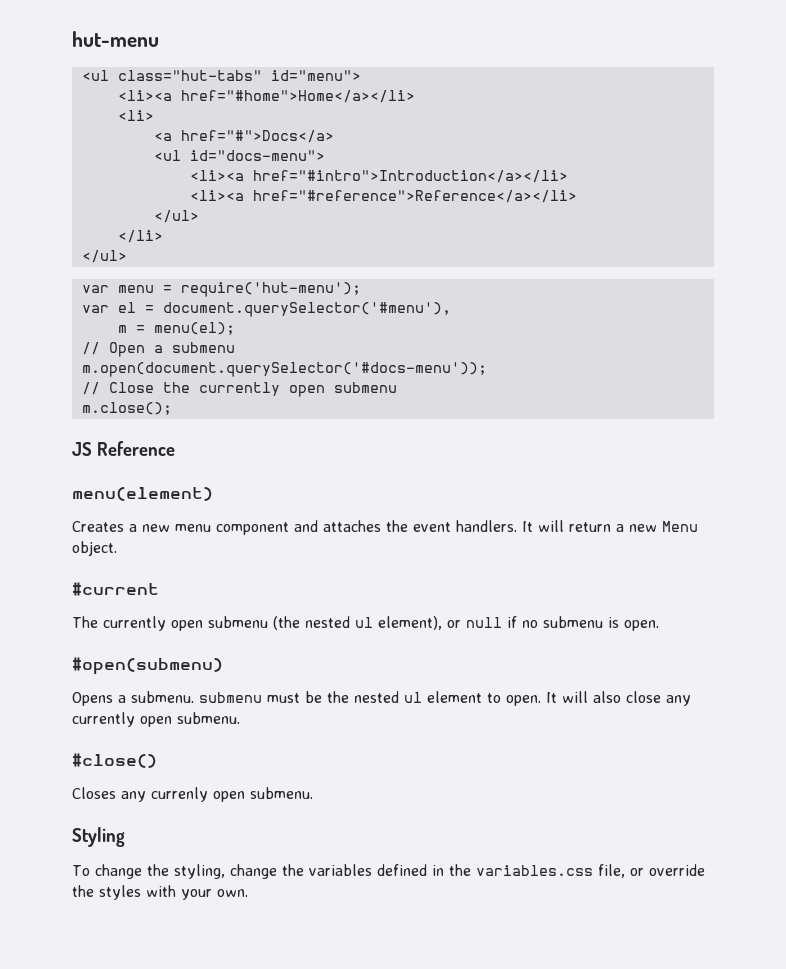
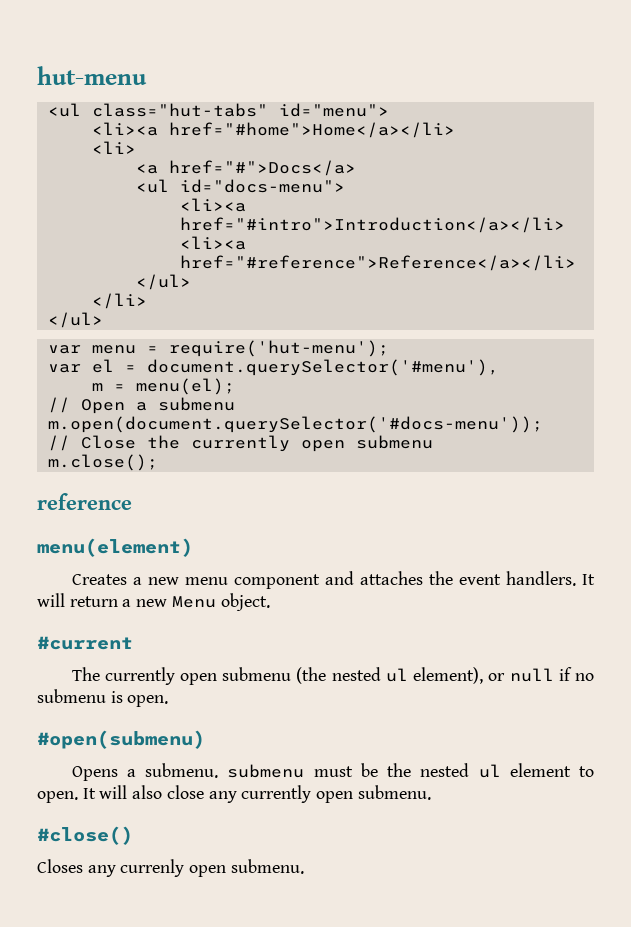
[72,441,175,456] JS Reference -> [37,493,132,510] reference
[72,827,125,847] [72,864,705,879] [72,885,248,900] // Styling // To change the styling, change the variables defined in the variables.css file, or override the styles with your own. -> (304, 866) none

